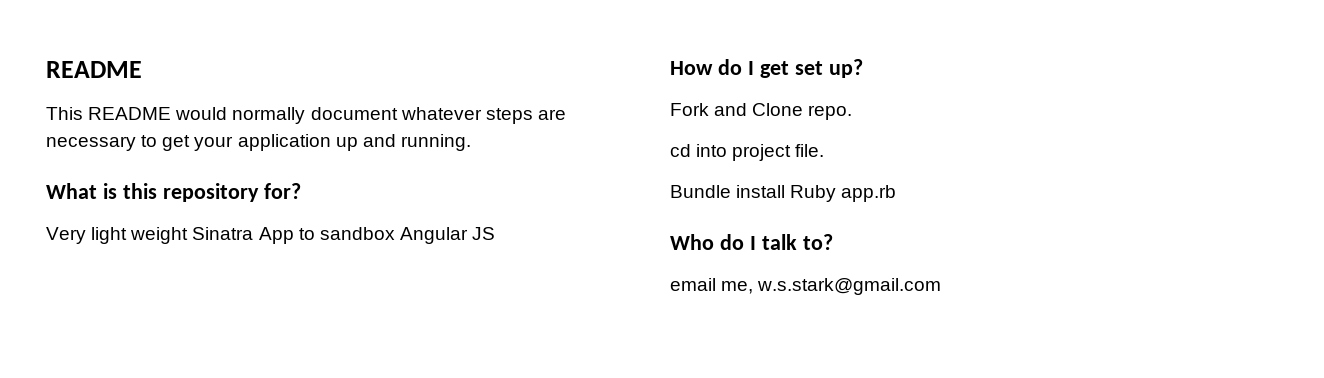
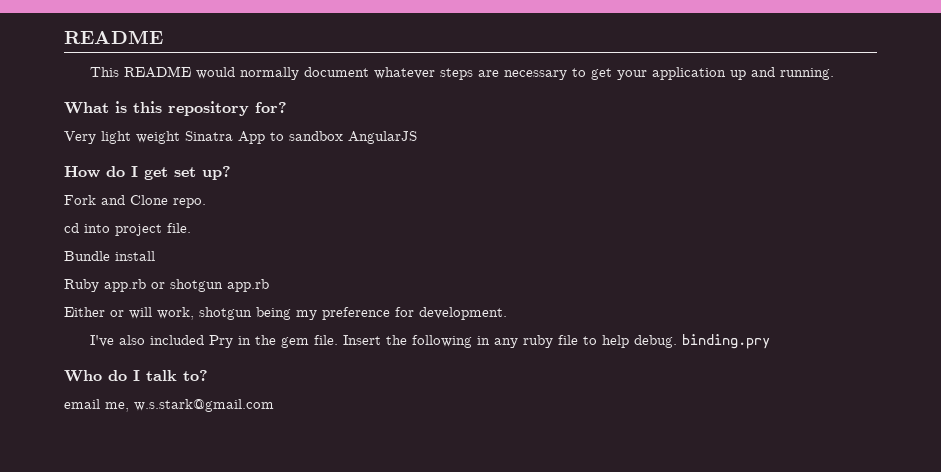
[399,227,496,244] Angular JS -> [348,131,417,144] AngularJS
(786, 191) none -> (155, 256) //
(897, 193) none -> [151,279,269,292] [64,307,507,320] [90,334,771,349] or shotgun app.rb // Either or will work, shotgun being my preference for development. // I've also included Pry in the gem file. Insert the following in any ruby file to help debug. binding.pry

